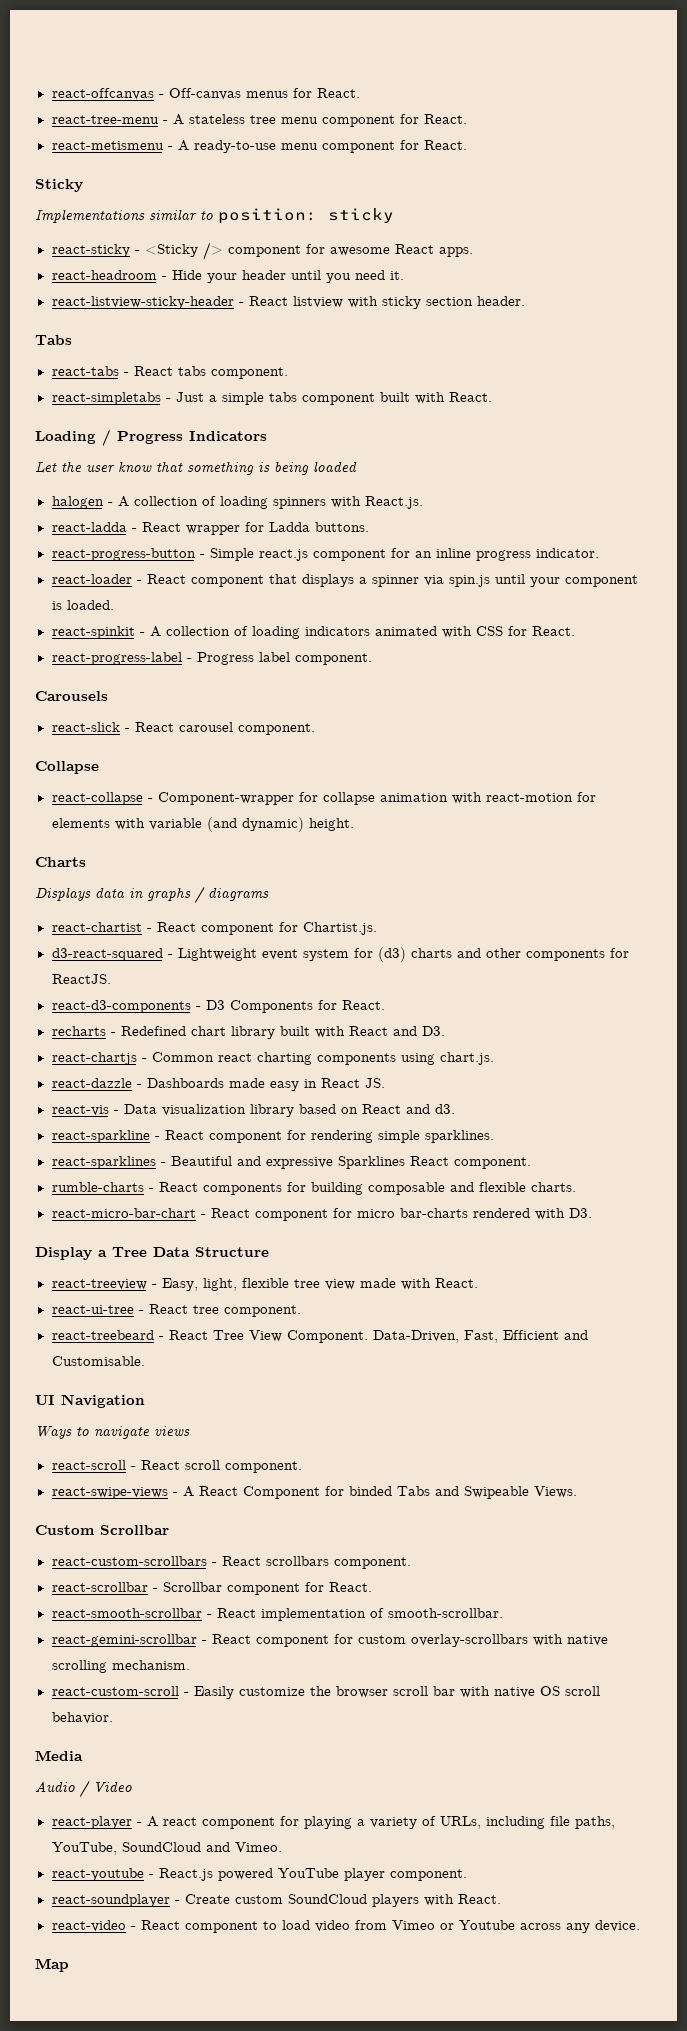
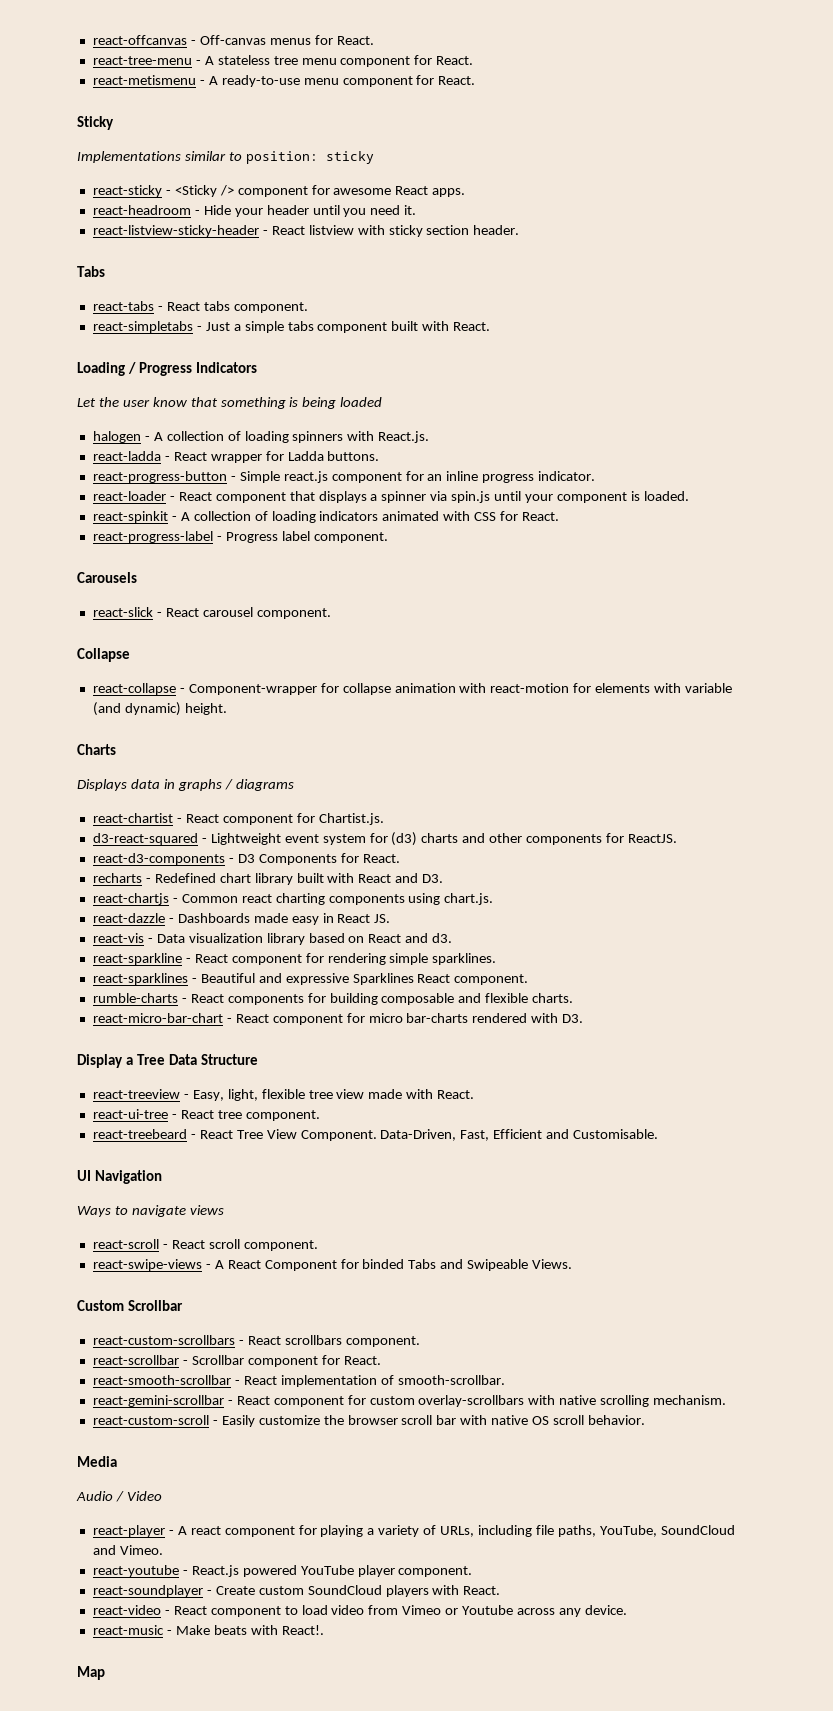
(640, 1926) none -> [92,1625,324,1635] // react-music - Make beats with React!.

